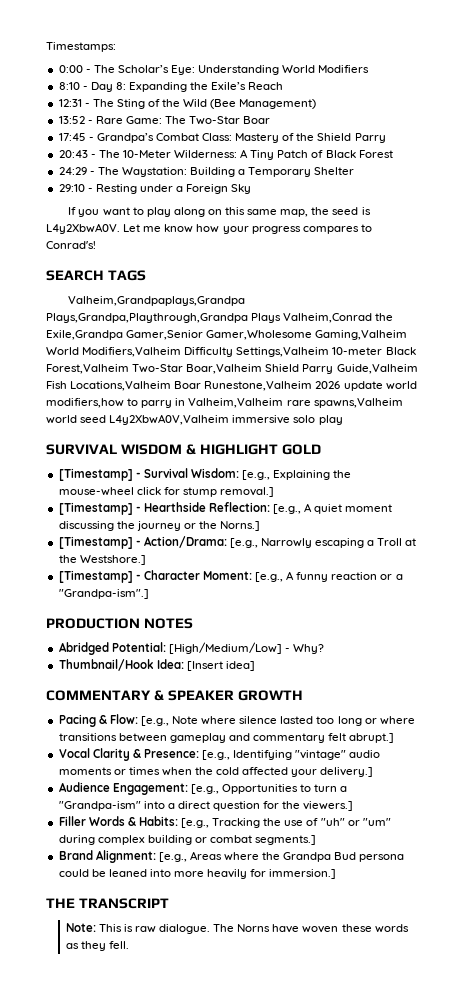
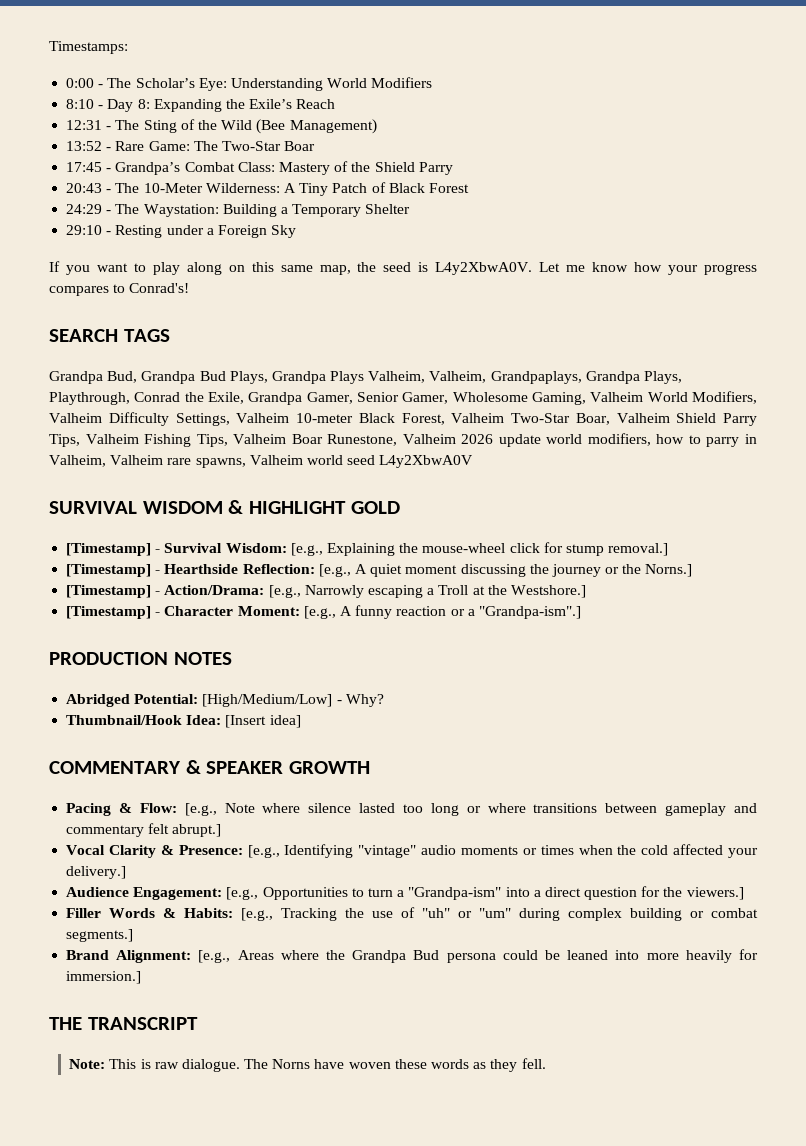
[68,296,246,306] [46,313,394,323] [46,330,408,340] [46,347,416,357] [46,364,418,374] [46,381,313,391] Valheim,Grandpaplays,Grandpa Plays,Grandpa,Playthrough,Grandpa Plays Valheim,Conrad the Exile,Grandpa Gamer,Senior Gamer,Wholesome Gaming,Valheim World Modifiers,Valheim Difficulty Settings,Valheim 10-meter Black Forest,Valheim Two-Star Boar,Valheim Shield Parry Guide,Valheim Fish Locations,Valheim Boar Runestone,Valheim -> [49,371,683,384] [49,391,758,405] [49,412,757,426] [49,434,456,447] Grandpa Bud, Grandpa Bud Plays, Grandpa Plays Valheim, Valheim, Grandpaplays, Grandpa Plays, Playthrough, Conrad the Exile, Grandpa Gamer, Senior Gamer, Wholesome Gaming, Valheim World Modifiers, Valheim Difficulty Settings, Valheim 10-meter Black Forest, Valheim Two-Star Boar, Valheim Shield Parry Tips, Valheim Fishing Tips, Valheim Boar Runestone, Valheim
[46,398,124,408] modifiers,how -> [587,433,685,446] modifiers, how
[188,398,403,408] [46,414,343,425] Valheim,Valheim rare spawns,Valheim world seed L4y2XbwA0V,Valheim immersive solo play -> [49,455,474,468] Valheim, Valheim rare spawns, Valheim world seed L4y2XbwA0V

